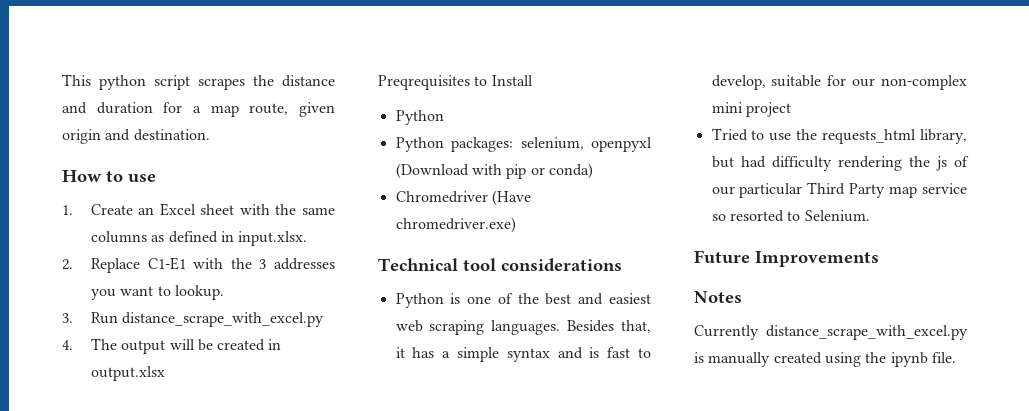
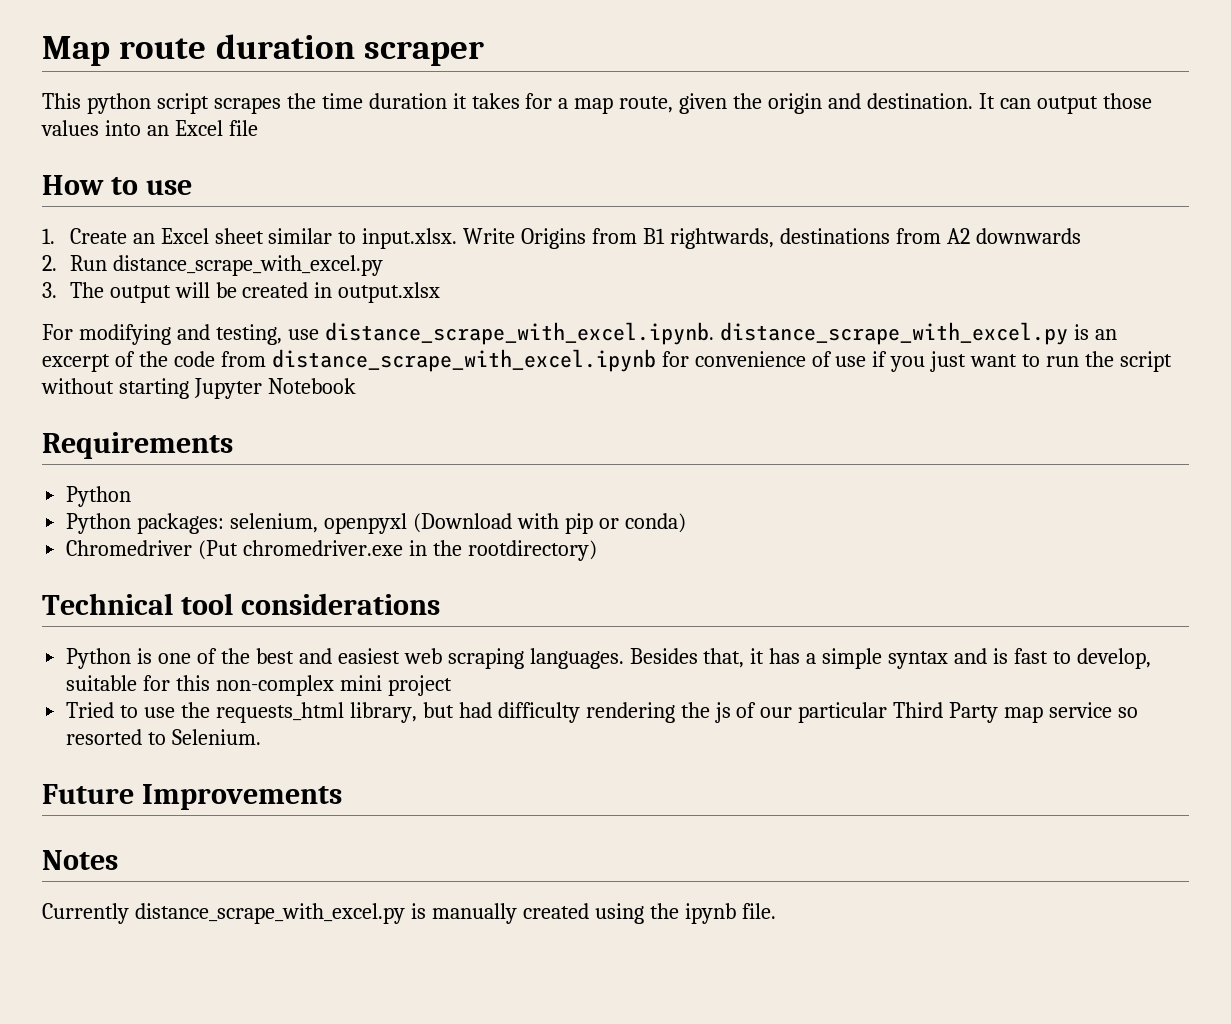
(62, 80) none -> [42,34,484,66] Map route duration scraper //
[282,75,335,87] [62,102,153,114] distance and duration -> [321,93,520,109] time duration it takes
(335, 109) none -> [733,93,763,109] the
(210, 135) none -> [978,93,1152,114] [41,120,258,136] It can output those values into an Excel file
[239,204,335,215] [90,231,308,246] [62,257,335,273] [90,285,224,300] [62,313,73,323] with the same columns as defined in input.xlsx. // 2. Replace C1-E1 with the 3 addresses you want to lookup. // 3. -> [268,228,1081,249] [42,255,57,271] similar to input.xlsx. Write Origins from B1 rightwards, destinations from A2 downwards // 2.
[62,340,73,350] 4. -> [42,282,57,298] 3.
[378,75,533,90] Preqrequisites to Install -> [42,322,1117,345] [42,349,1172,372] [41,378,356,399] [42,432,233,459] For modifying and testing, use distance_scrape_with_excel.ipynb. distance_scrape_with_excel.py is an excerpt of the code from distance_scrape_with_excel.ipynb for convenience of use if you just want to run the script without starting Jupyter Notebook // Requirements
[491,190,531,206] [395,217,516,233] (Have chromedriver.exe) -> [198,540,597,561] (Put chromedriver.exe in the rootdirectory)
[852,78,876,87] our -> [176,675,211,691] this

